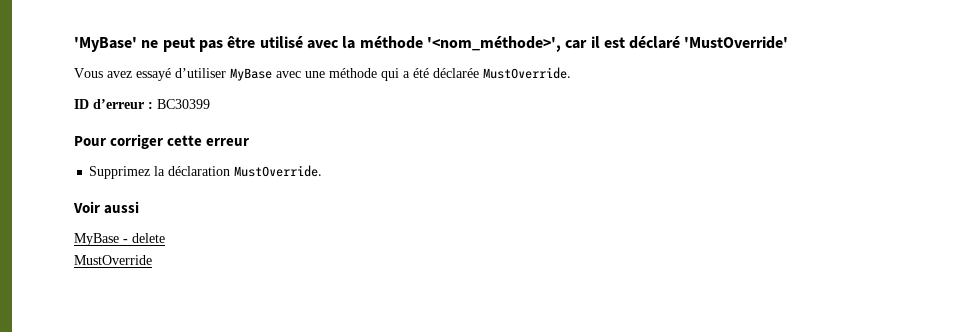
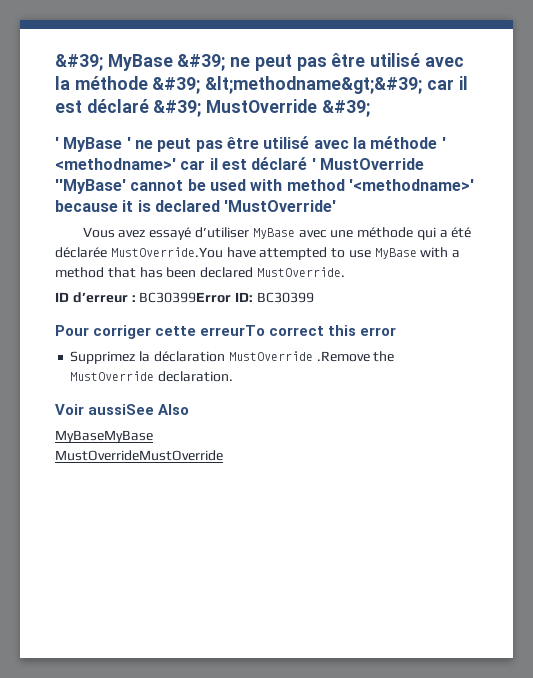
[74,36,681,52] 'MyBase' ne peut pas être utilisé avec la méthode '<nom_méthode>', car il est déclaré -> [55,53,464,71] [55,76,468,94] [55,99,370,117] [55,136,446,152] [55,157,424,170] [55,179,474,194] [55,200,220,212] &#39; MyBase &#39; ne peut pas être utilisé avec la méthode &#39; &lt;methodname&gt;&#39; car il est déclaré &#39; MustOverride &#39; // ' MyBase ' ne peut pas être utilisé avec la méthode ' <methodname>' car il est déclaré ' MustOverride ''MyBase' cannot be used with method '<methodname>' because it is declared
(479, 73) none -> [110,247,461,260] [55,267,254,278] MustOverride.You have attempted to use MyBase with a method that has been declared
(153, 105) none -> [139,292,254,303] BC30399Error ID:
[206,138,250,146] erreur -> [200,325,397,336] erreurTo correct this error
[234,165,323,177] [73,201,140,214] [74,233,165,246] [74,255,152,265] MustOverride. // Voir aussi // MyBase - delete // MustOverride -> [228,351,395,362] [70,371,234,382] [55,404,190,415] [55,430,153,443] [55,450,223,461] MustOverride .Remove the MustOverride declaration. // Voir aussiSee Also // MyBaseMyBase // MustOverrideMustOverride

